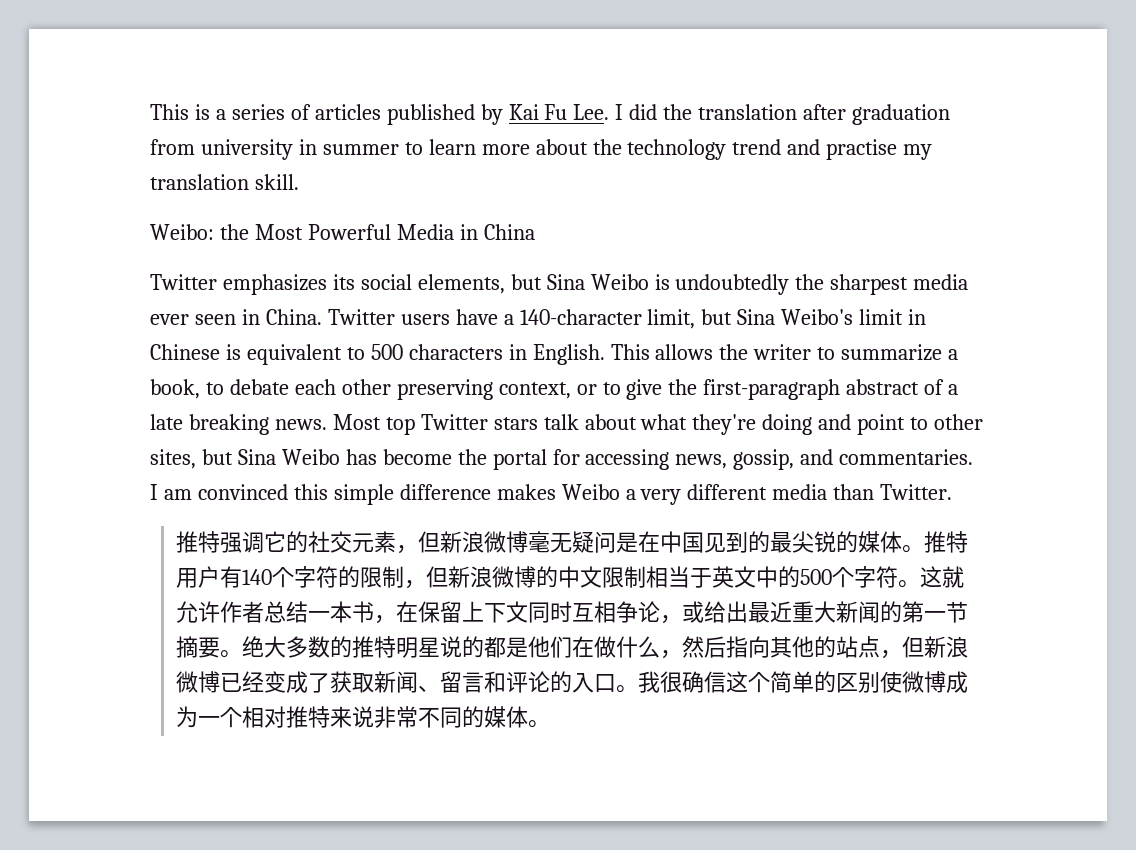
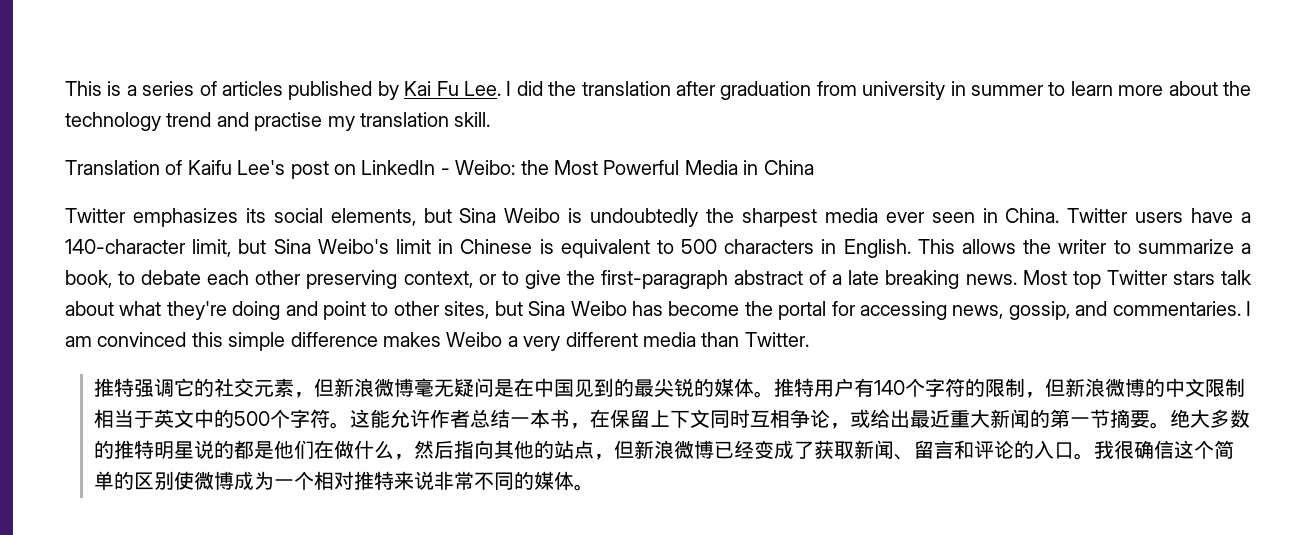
(299, 182) none -> [65,160,450,179] Translation of Kaifu Lee's post on LinkedIn -
[942,566,965,588] 就 -> [369,409,390,428] 能

